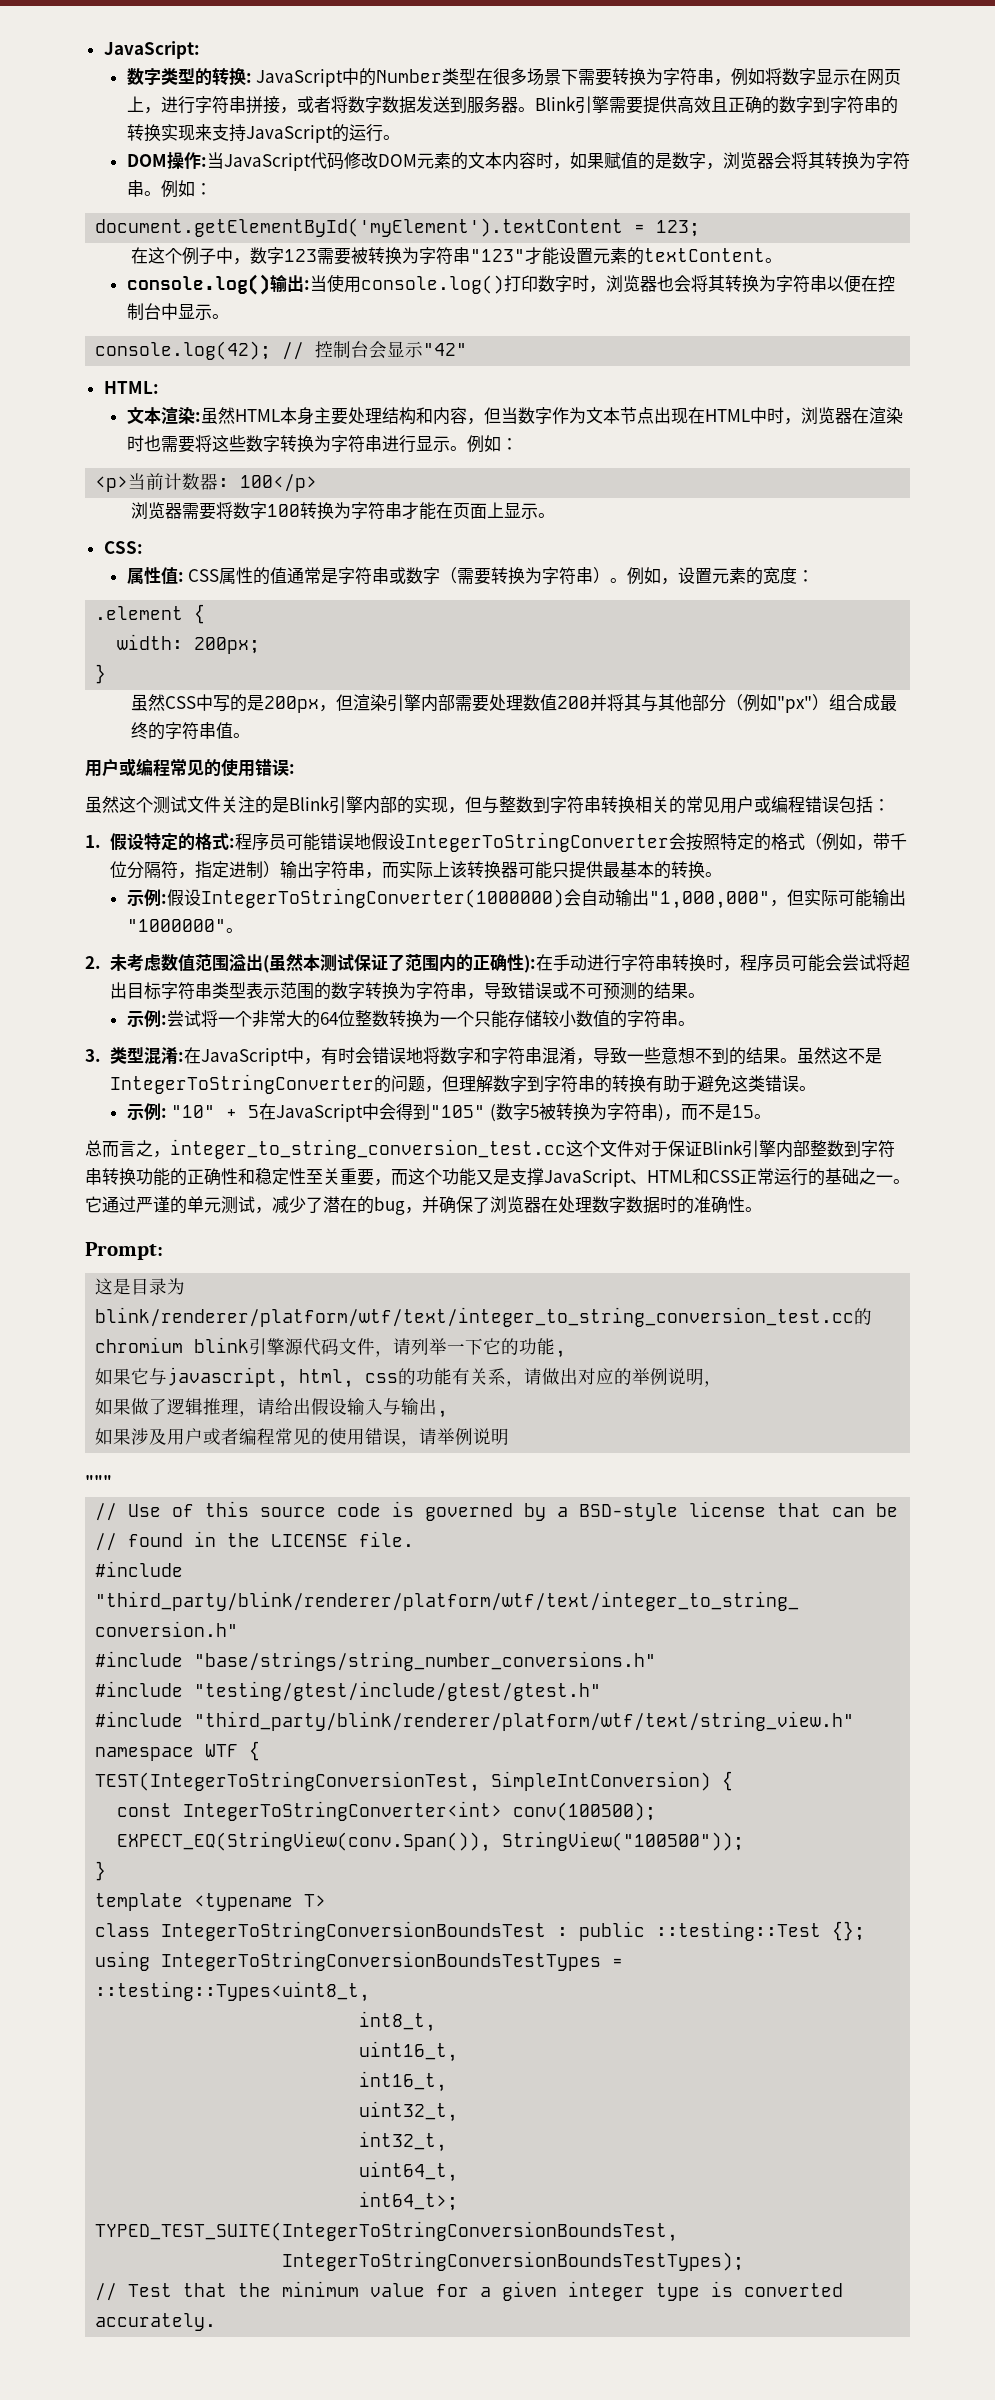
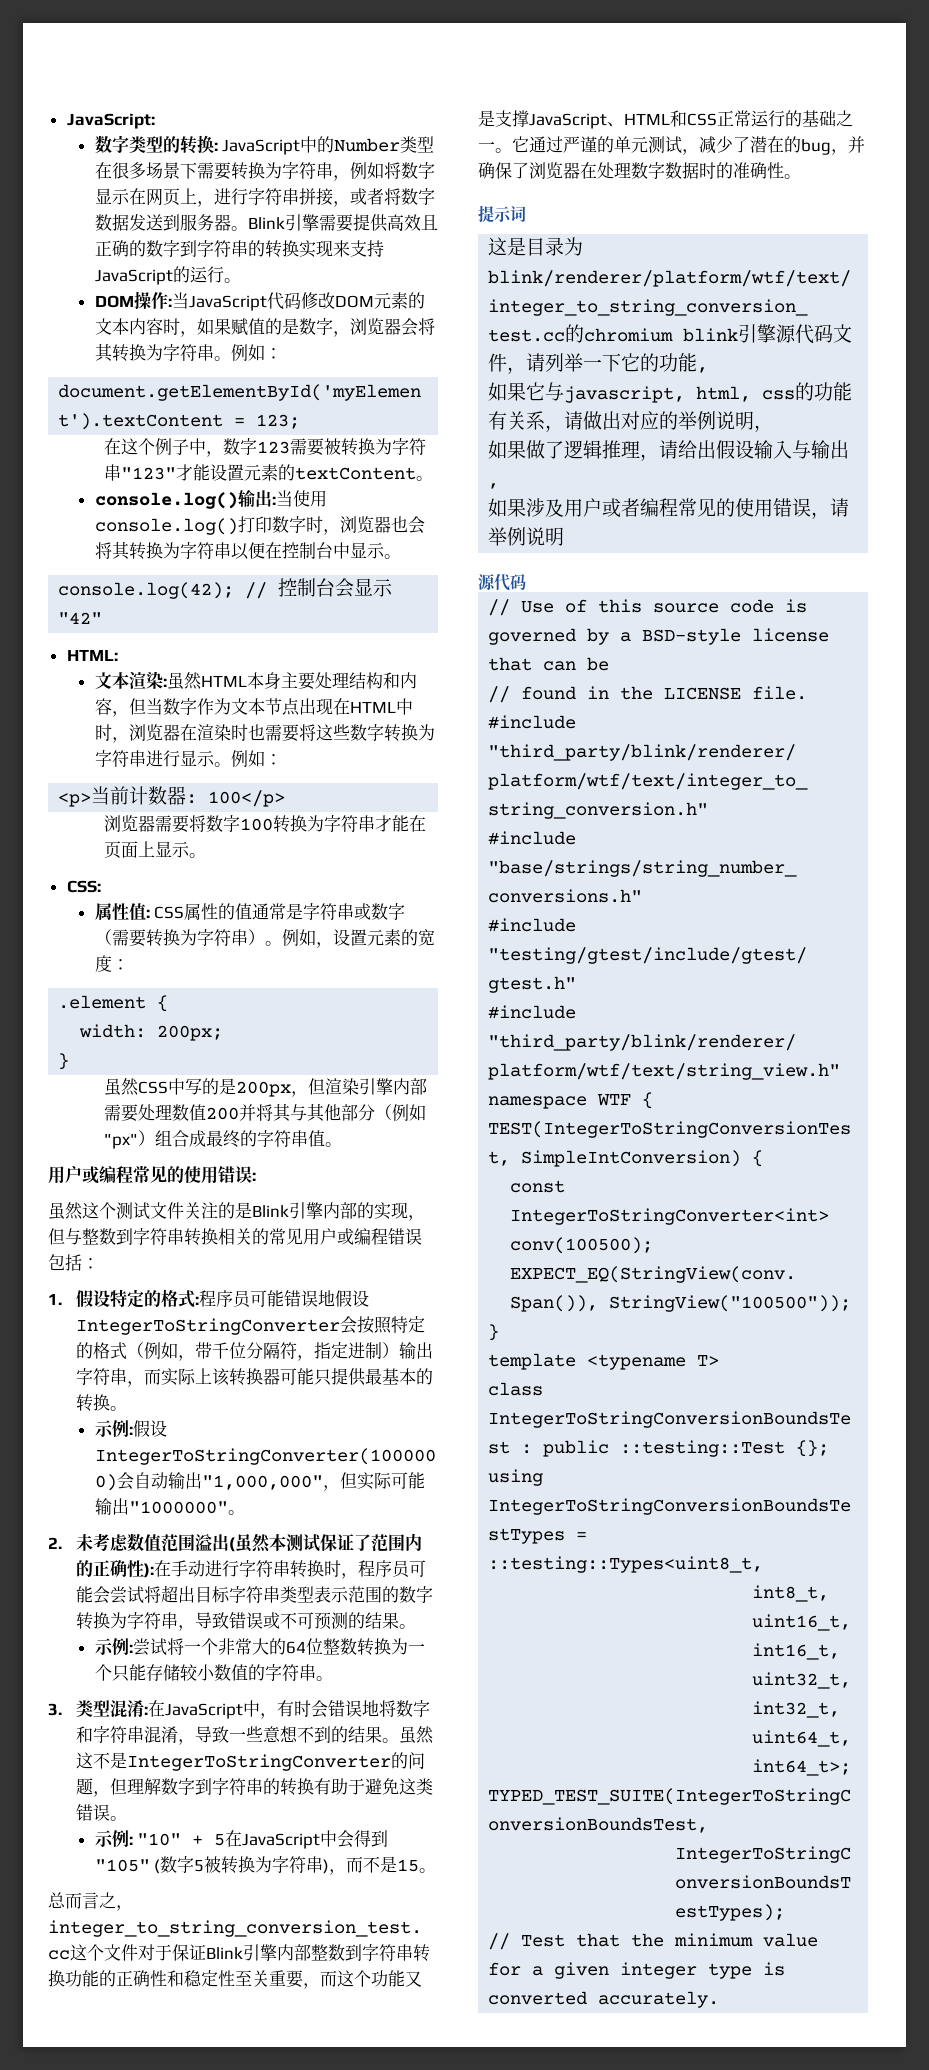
[85,1242,163,1260] Prompt: -> [478,205,526,223] 提示词
[85,1475,112,1489] """ -> [478,573,526,591] 源代码

